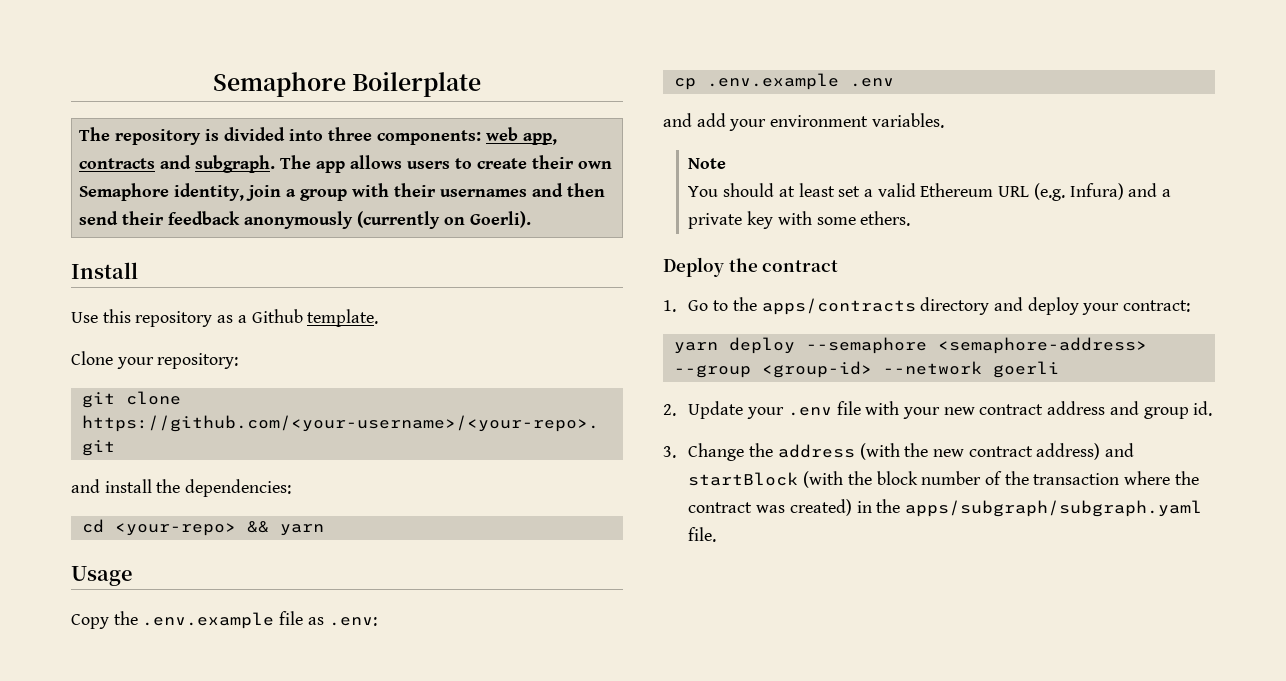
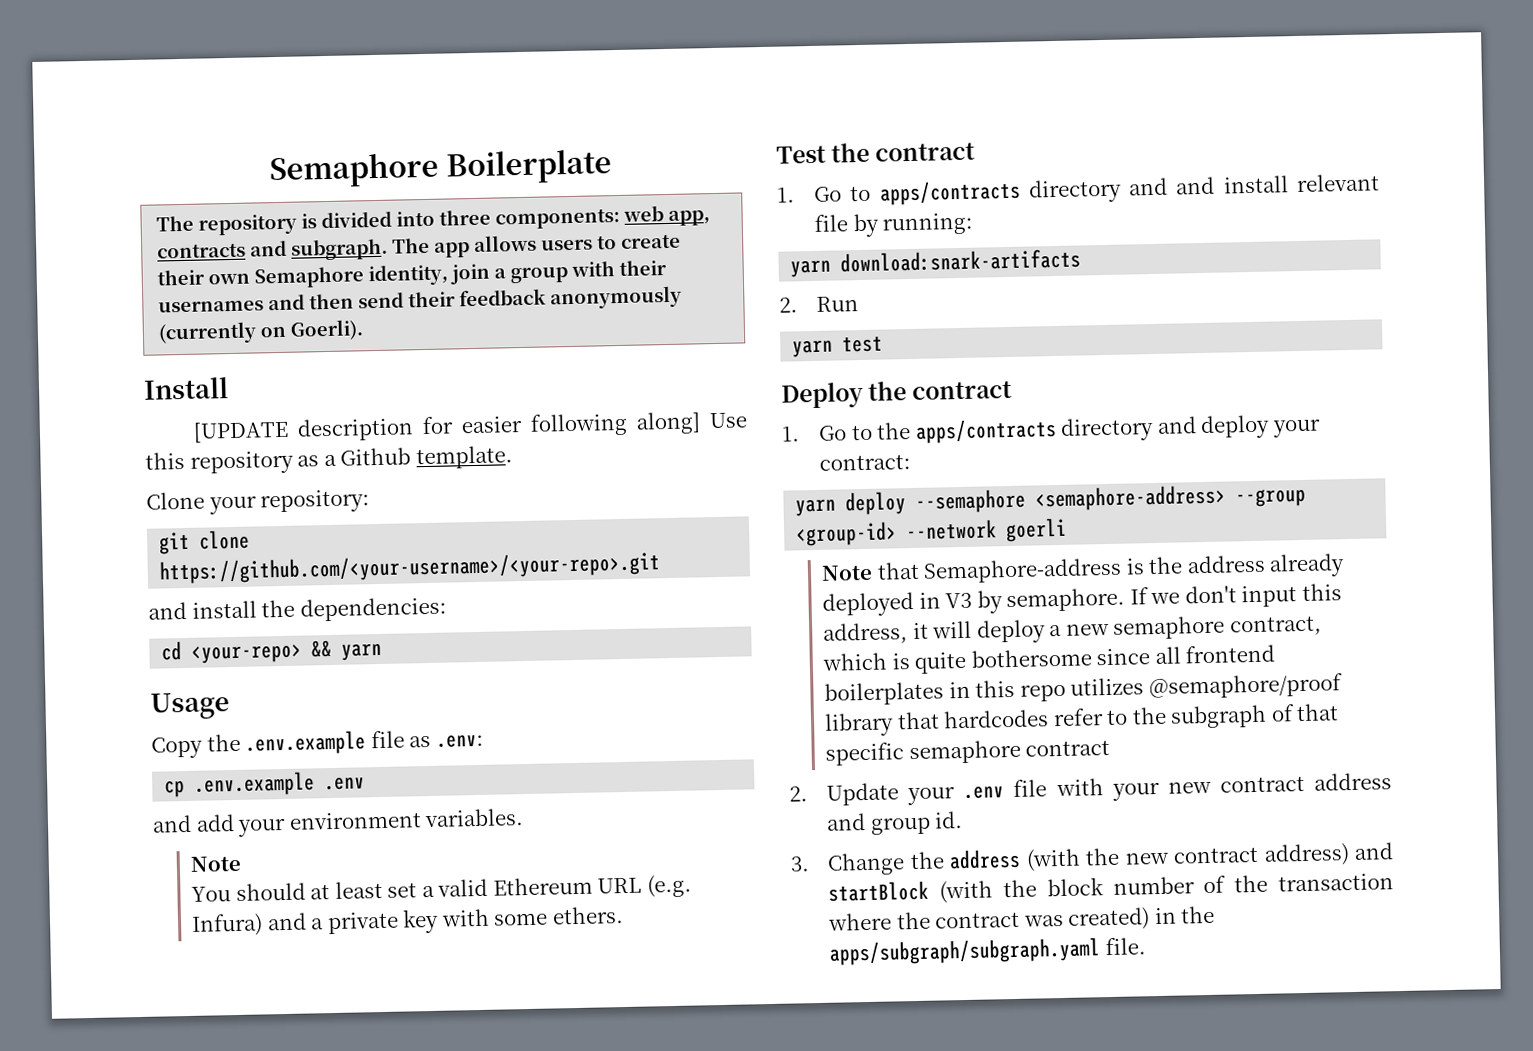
(138, 270) none -> [193,411,702,443] [UPDATE description for easier following along]
(911, 218) none -> [776,142,976,164] [777,173,1380,206] [814,212,975,238] [790,248,1082,278] [779,296,860,313] [792,336,884,358] // Test the contract // 1. Go to apps/contracts directory and and install relevant file by running: // yarn download:snark-artifacts // 2. Run // yarn test
(1059, 369) none -> [821,553,1346,584] [822,583,1342,617] [823,615,1322,645] [822,644,1276,674] [824,673,1343,706] [824,703,1340,737] [825,739,1111,766] // Note that Semaphore-address is the address already deployed in V3 by semaphore. If we don't input this address, it will deploy a new semaphore contract, which is quite bothersome since all frontend boilerplates in this repo utilizes @semaphore/proof library that hardcodes refer to the subgraph of that specific semaphore contract

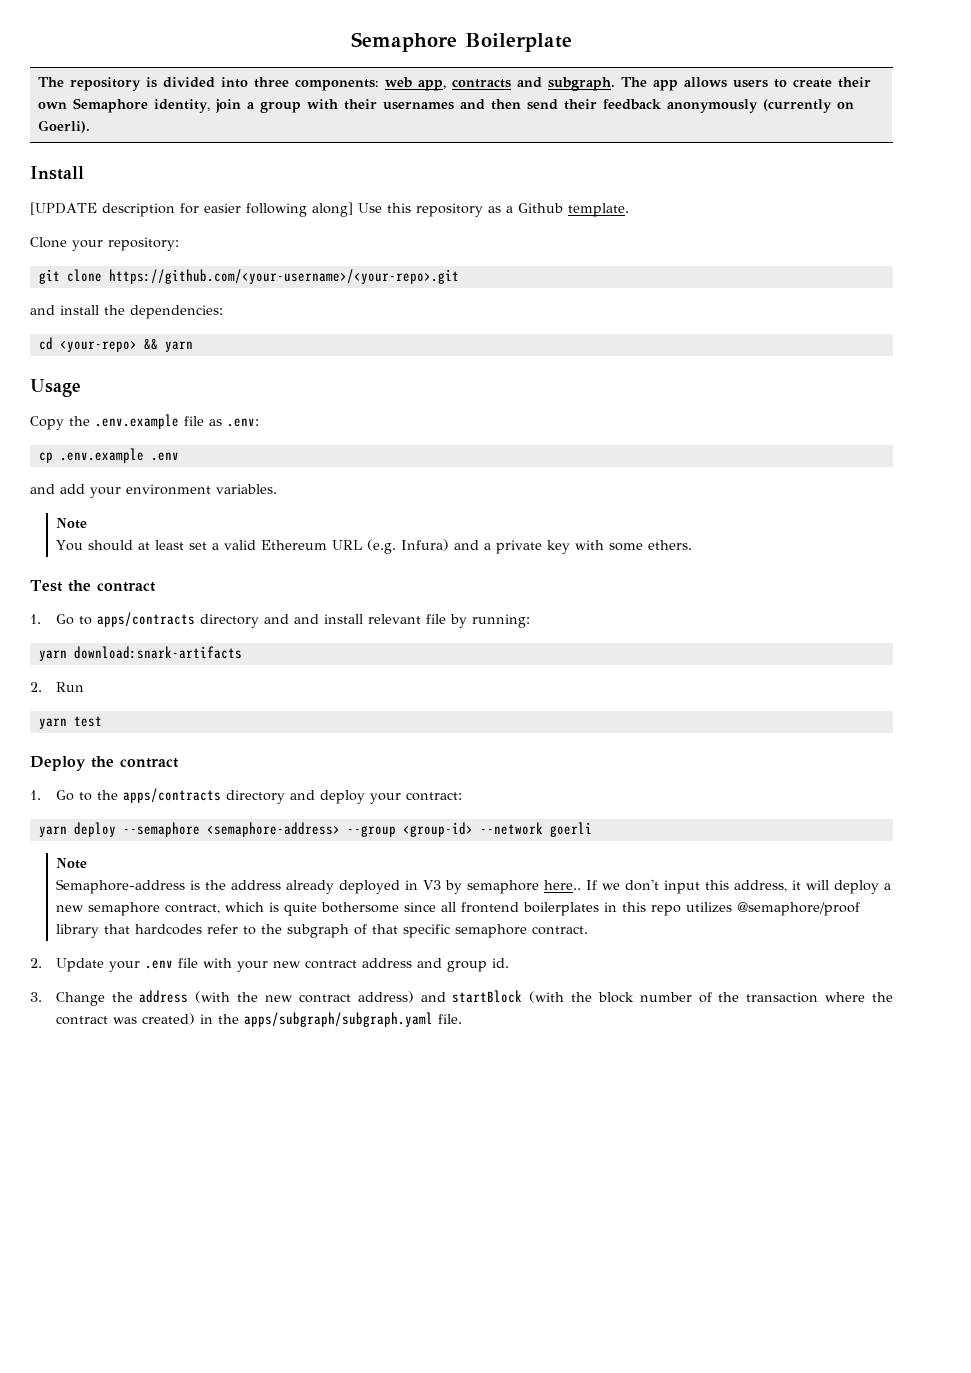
[876,561,920,580] that -> (87, 863) //
[1006,587,1126,613] semaphore. -> [466,880,581,894] semaphore here..
[1025,739,1111,757] contract -> [531,926,588,935] contract.

